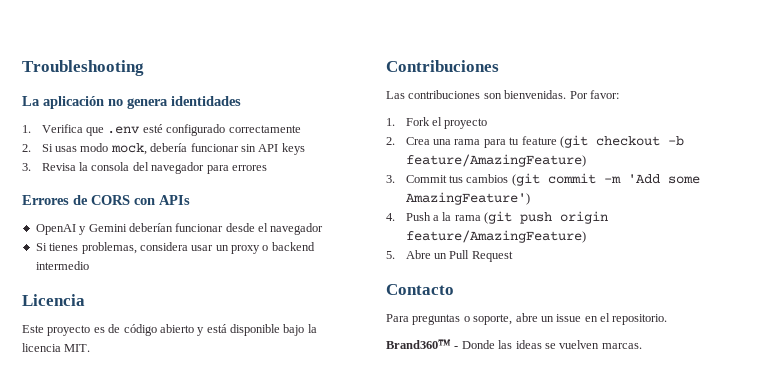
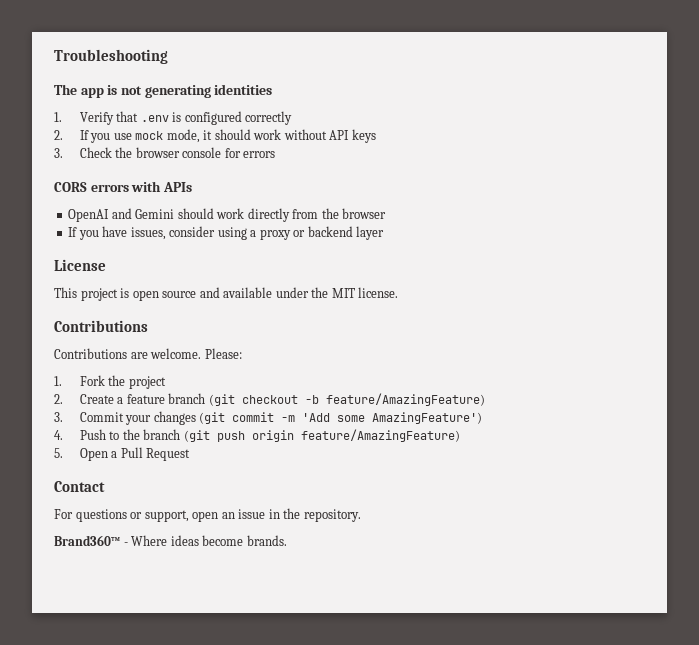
[22,96,241,109] [22,124,301,136] [22,143,305,155] [22,162,267,174] [22,195,190,205] [35,223,324,235] [35,242,315,254] [35,261,89,270] [22,294,85,306] [22,324,317,336] [22,343,91,352] [386,60,499,72] [386,90,619,99] La aplicación no genera identidades // 1. Verifica que .env esté configurado correctamente // 2. Si usas modo mock, debería funcionar sin API keys // 3. Revisa la consola del navegador para errores // Errores de CORS con APIs // OpenAI y Gemini deberían funcionar desde el navegador // Si tienes problemas, considera usar un proxy o backend intermedio // Licencia // Este proyecto es de código abierto y está disponible bajo la licencia MIT. // Contribuciones // Las contribuciones son bienvenidas. Por favor: -> [54,84,273,98] [54,111,293,125] [54,129,376,143] [54,147,276,158] [54,181,192,192] [68,208,387,222] [68,226,385,240] [54,259,106,271] [54,287,399,301] [54,320,148,332] [54,348,242,359] The app is not generating identities // 1. Verify that .env is configured correctly // 2. If you use mock mode, it should work without API keys // 3. Check the browser console for errors // CORS errors with APIs // OpenAI and Gemini should work directly from the browser // If you have issues, consider using a proxy or backend layer // License // This project is open source and available under the MIT license. // Contributions // Contributions are welcome. Please:
[432,117,488,129] [386,136,557,148] el proyecto // 2. Crea una rama para tu feature -> [108,375,166,389] [54,393,206,404] the project // 2. Create a feature branch
[449,174,509,183] tus cambios -> [125,411,196,425] your changes
[433,212,481,221] a la rama -> [109,429,181,440] to the branch
[405,250,448,259] Abre un -> [79,448,118,461] Open a
[386,284,454,295] [386,313,668,325] [386,339,642,349] Contacto // Para preguntas o soporte, abre un issue en el repositorio. // Brand360™ - Donde las ideas se vuelven marcas. -> [54,481,105,492] [54,508,361,522] [54,535,287,546] Contact // For questions or support, open an issue in the repository. // Brand360™ - Where ideas become brands.

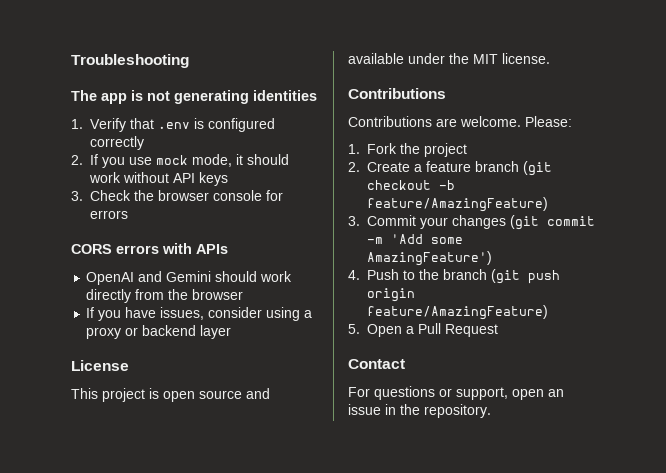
[54,535,287,546] // Brand360™ - Where ideas become brands. -> (491, 411) none

